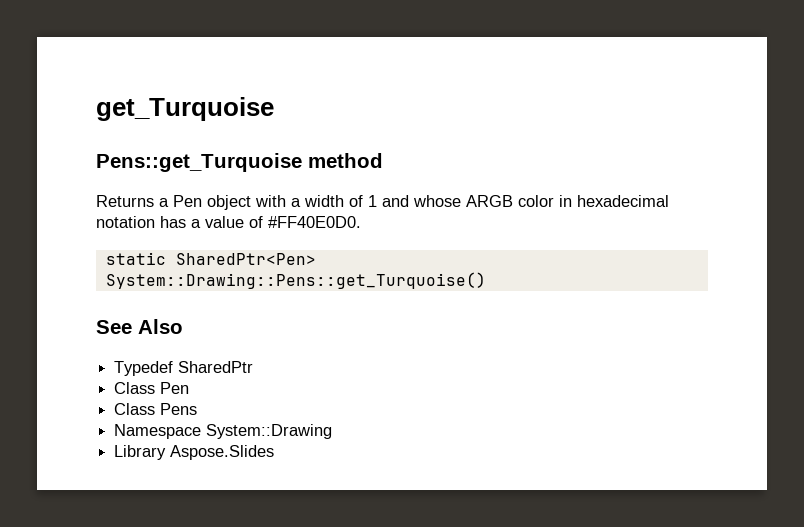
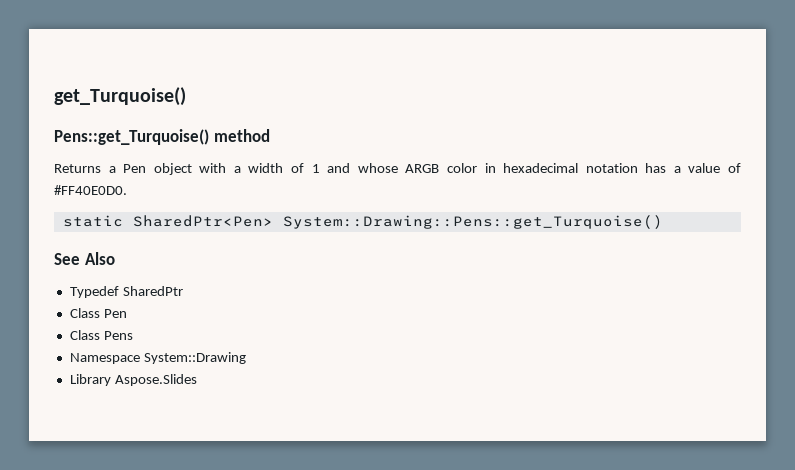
[96,97,274,121] [96,153,302,172] get_Turquoise // Pens::get_Turquoise -> [54,87,186,106] [54,129,209,145] get_Turquoise() // Pens::get_Turquoise()

